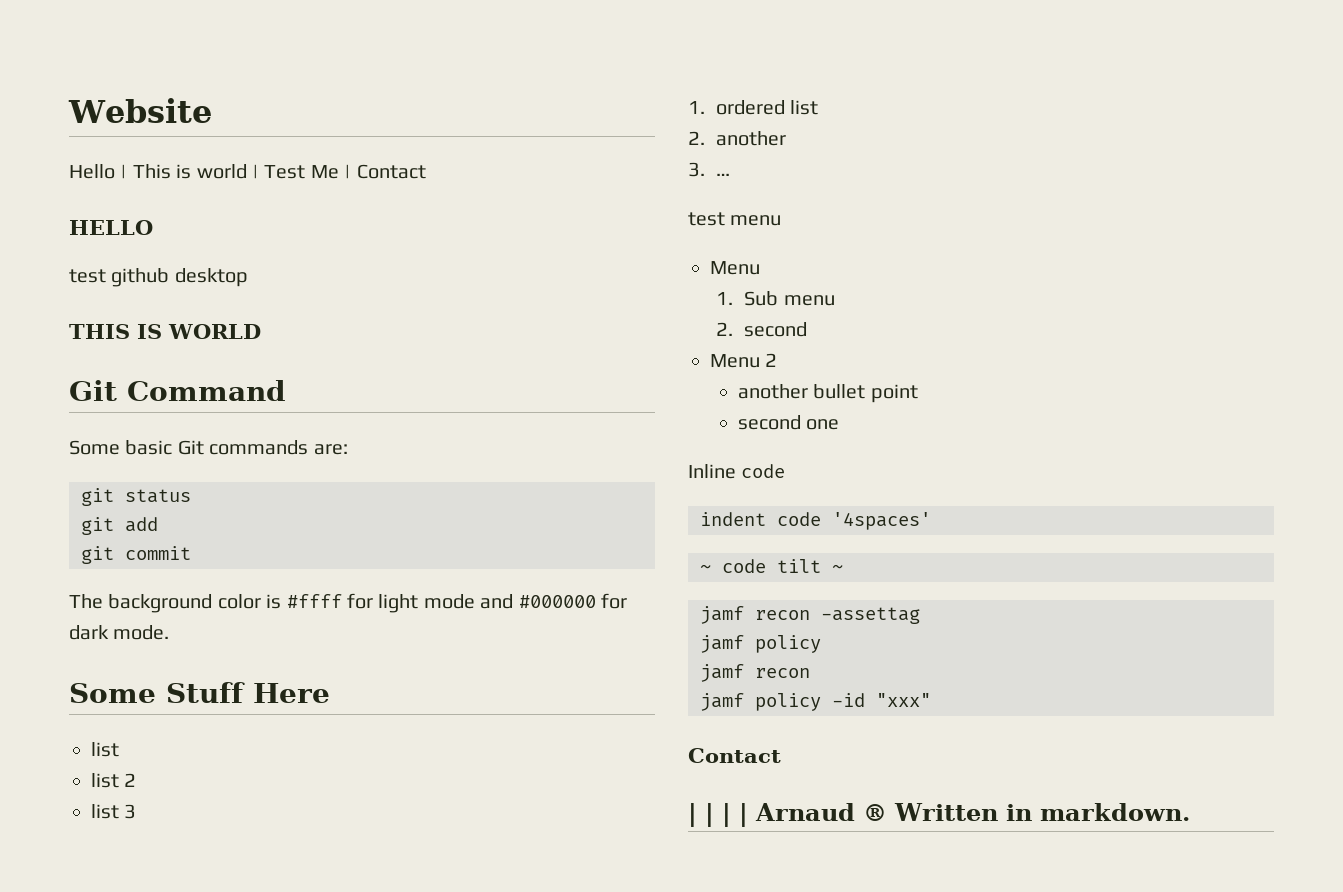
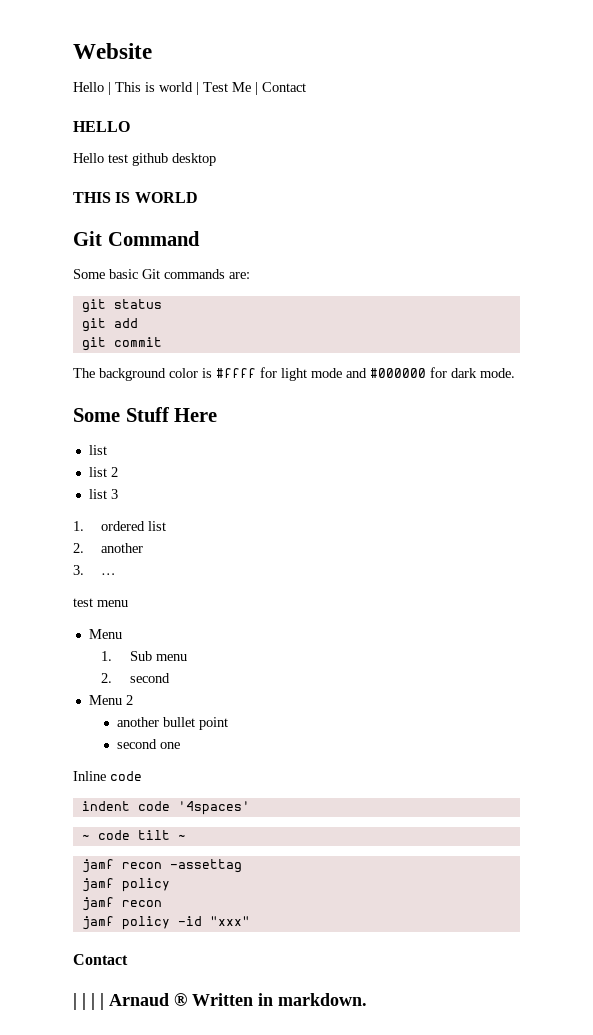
(153, 227) none -> [73,153,104,163] Hello

